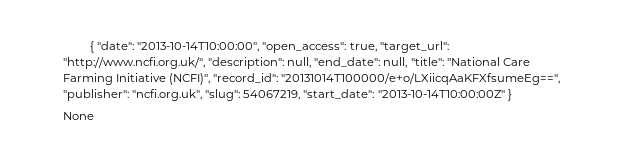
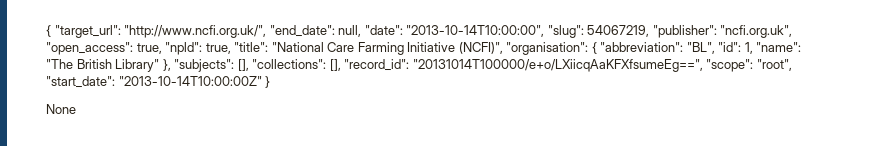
[90,41,449,53] [63,57,408,69] { "date": "2013-10-14T10:00:00", "open_access": true, "target_url": "http://www.ncfi.org.uk/", "description": null, "end_date": null, -> [46,25,793,38] [46,42,231,55] { "target_url": "http://www.ncfi.org.uk/", "end_date": null, "date": "2013-10-14T10:00:00", "slug": 54067219, "publisher": "ncfi.org.uk", "open_access": true, "npld": true,
[213,73,561,85] [63,89,301,101] "record_id": "20131014T100000/e+o/LXiicqAaKFXfsumeEg==", "publisher": "ncfi.org.uk", "slug": 54067219, -> [506,42,802,55] [46,59,792,72] "organisation": { "abbreviation": "BL", "id": 1, "name": "The British Library" }, "subjects": [], "collections": [], "record_id": "20131014T100000/e+o/LXiicqAaKFXfsumeEg==", "scope": "root",

